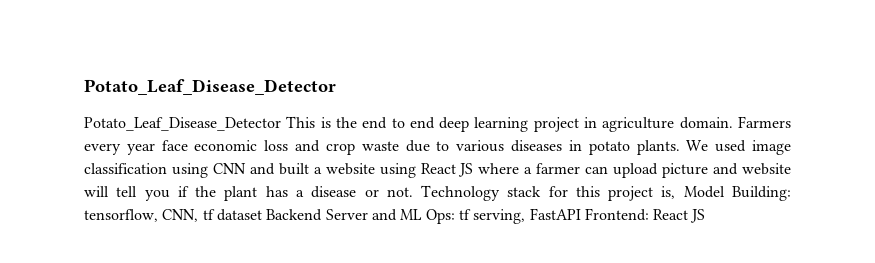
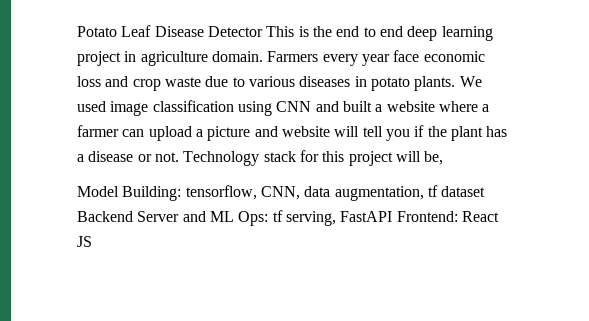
[84,79,336,95] [84,117,281,131] Potato_Leaf_Disease_Detector // Potato_Leaf_Disease_Detector -> [77,25,263,37] Potato Leaf Disease Detector
[379,163,474,178] using React JS -> (435, 106) none
(659, 170) none -> [195,129,203,137] a
[661,186,676,199] is, -> [395,151,444,165] will be, //
(199, 215) none -> [304,186,424,201] data augmentation,

